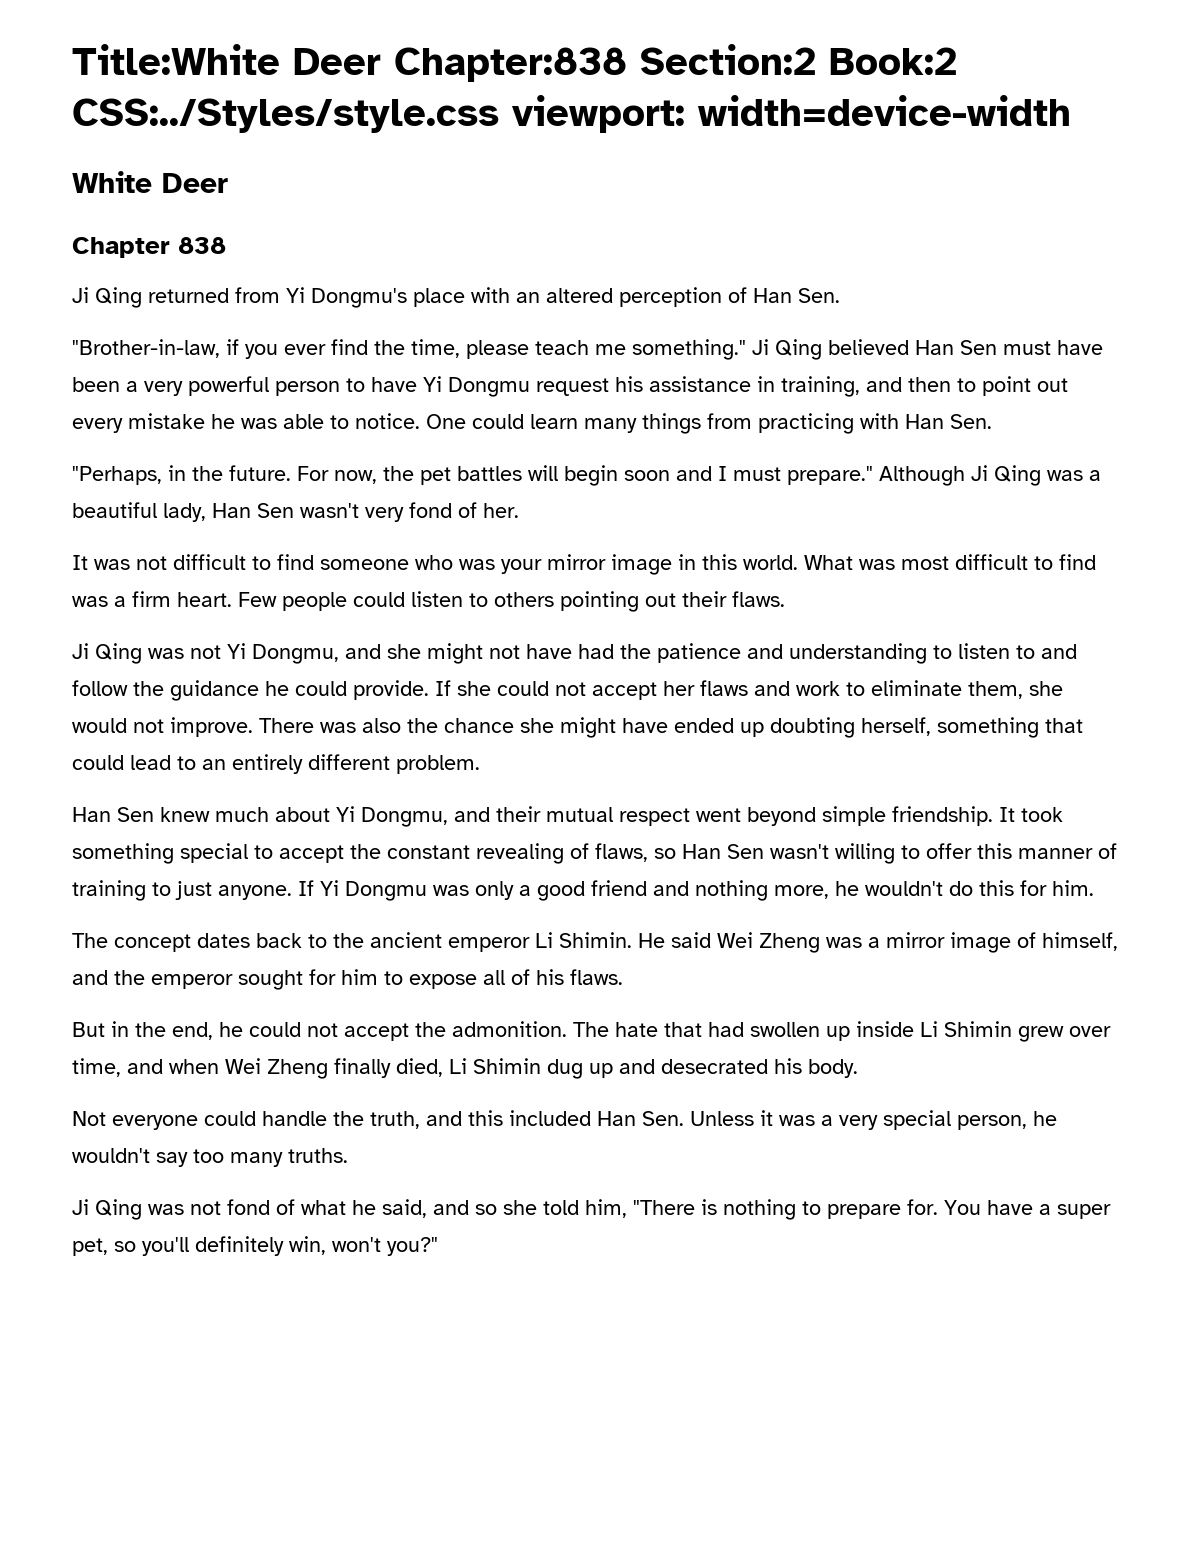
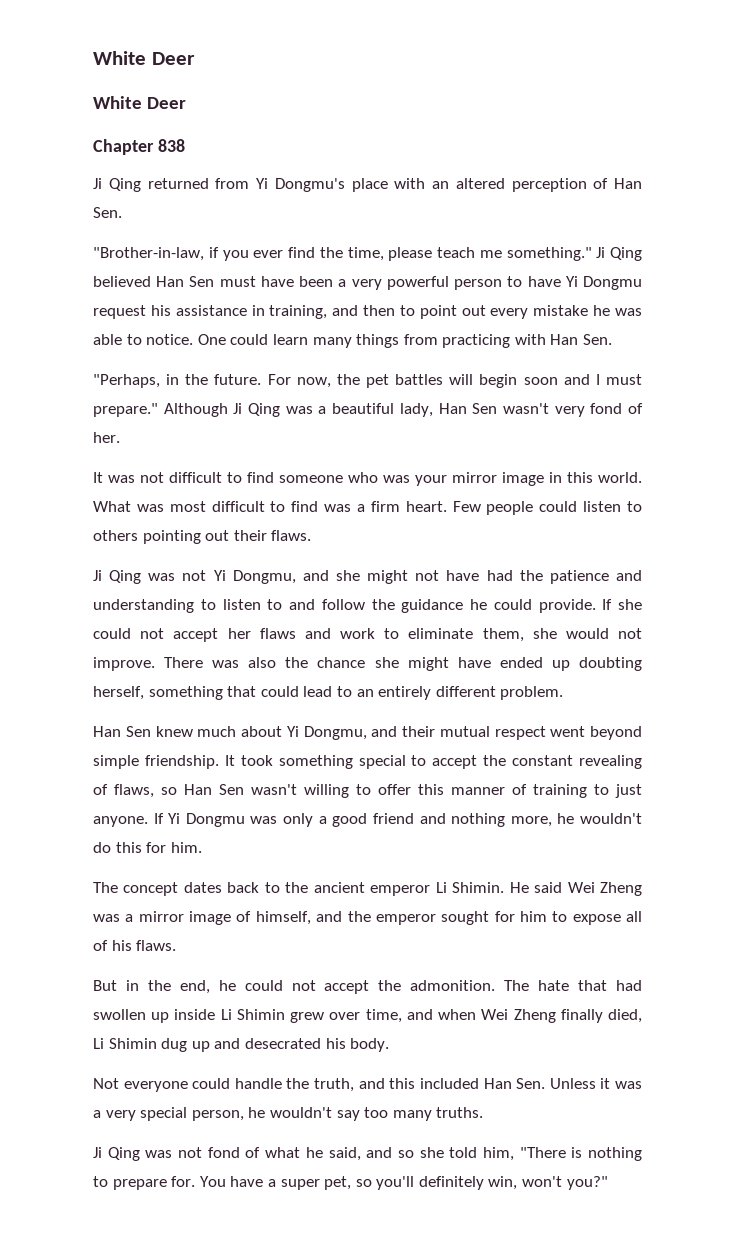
[72,44,957,82] [72,95,1071,133] Title:White Deer Chapter:838 Section:2 Book:2 CSS:../Styles/style.css viewport: width=device-width -> [93,51,195,65] White Deer

